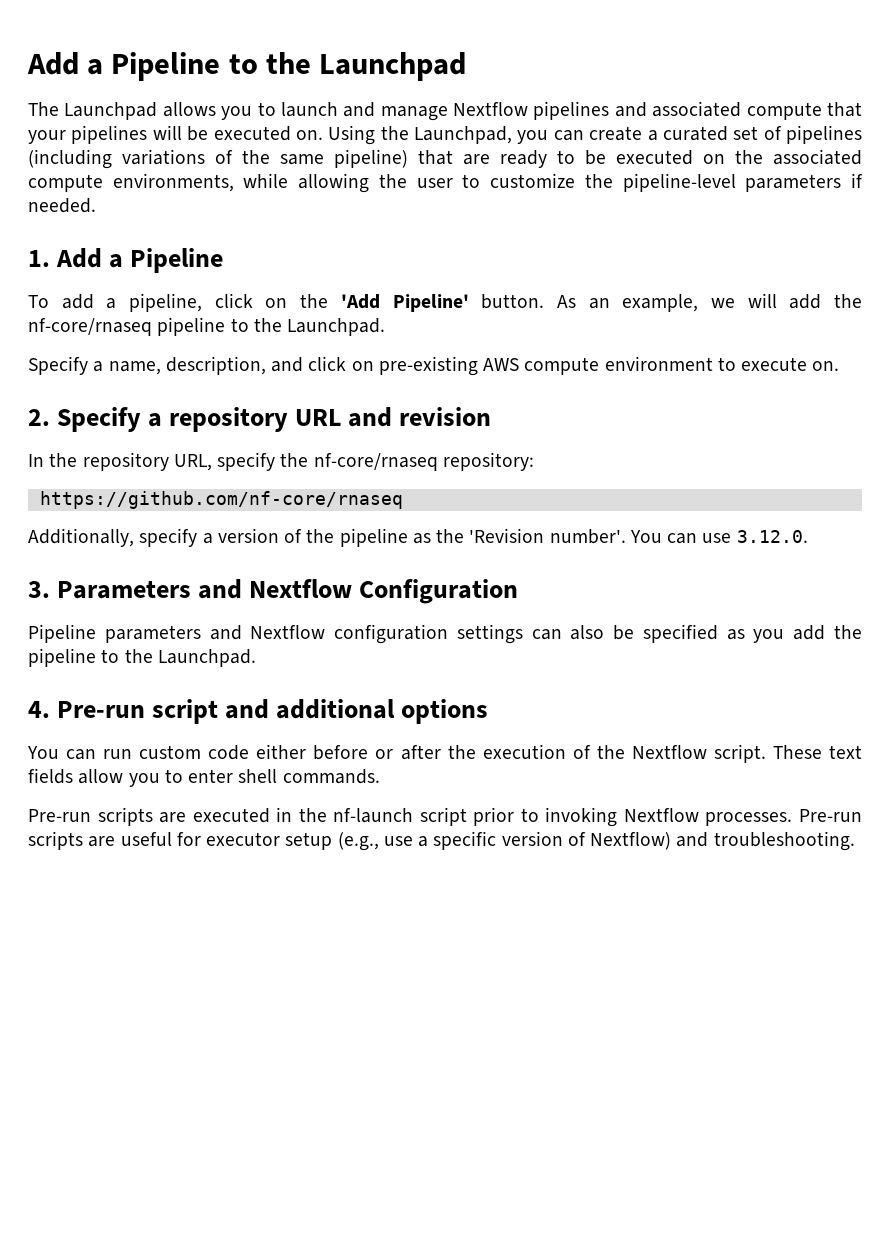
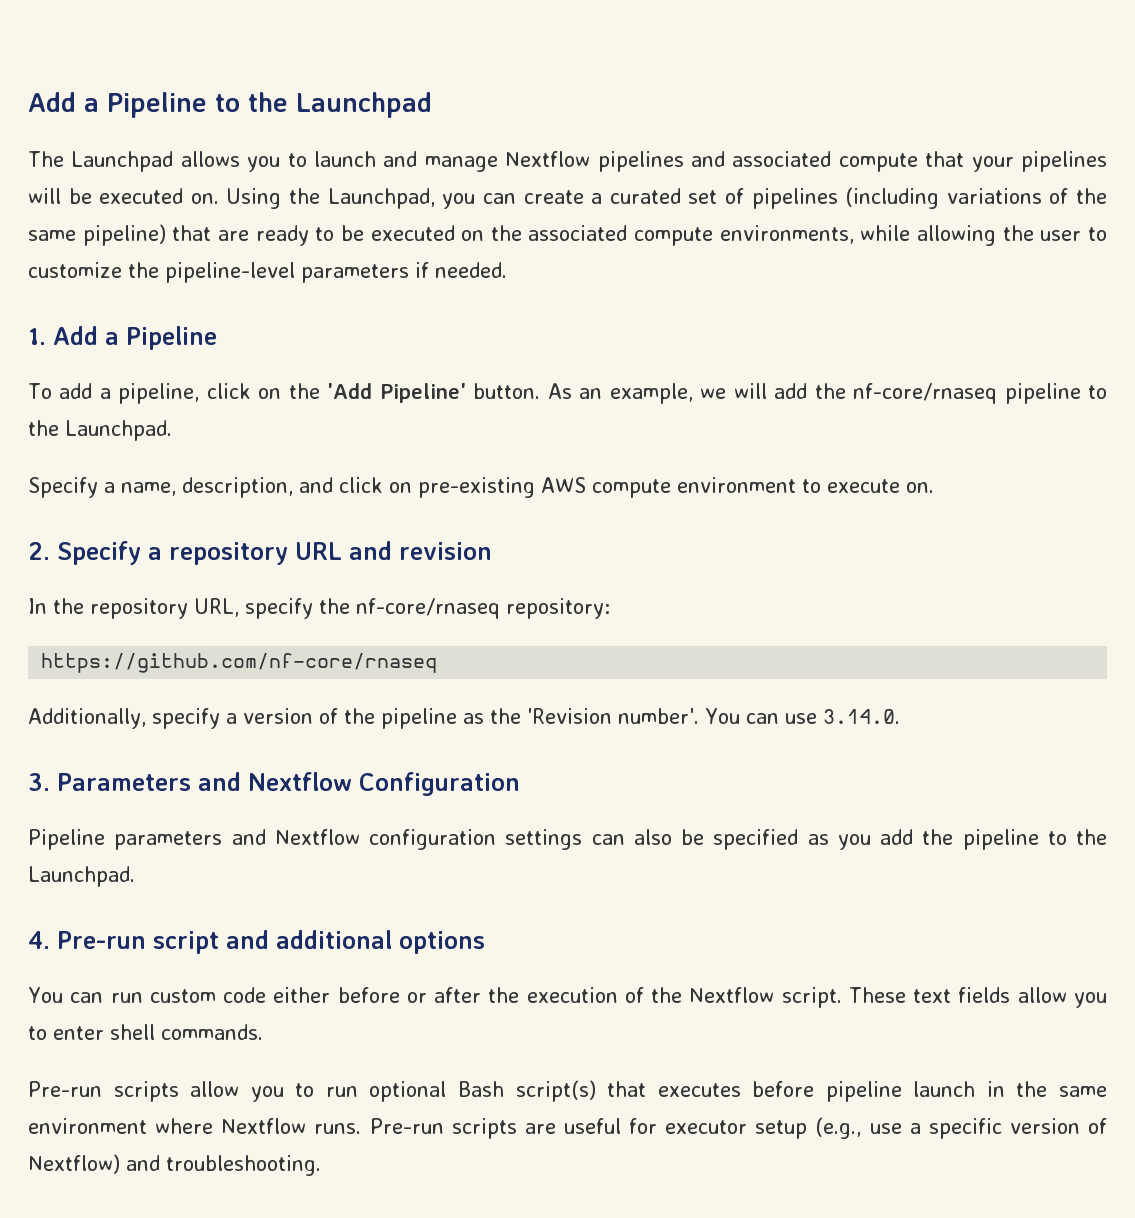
[736,530,808,543] 3.12.0. -> [822,709,900,724] 3.14.0.
[159,807,793,827] are executed in the nf-launch script prior to invoking Nextflow processes. -> [190,1080,1107,1102] [28,1118,362,1134] allow you to run optional Bash script(s) that executes before pipeline launch in the same environment where Nextflow runs.

